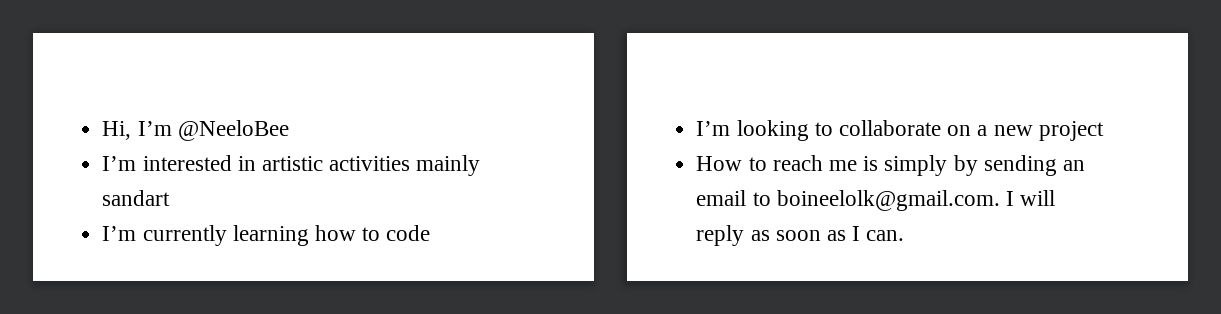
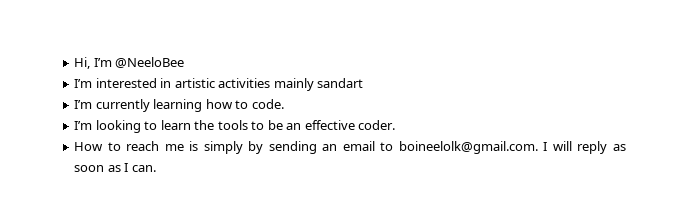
[386,225,431,241] code -> [251,99,284,109] code.
[838,120,1104,141] collaborate on a new project -> [160,120,396,130] learn the tools to be an effective coder.

